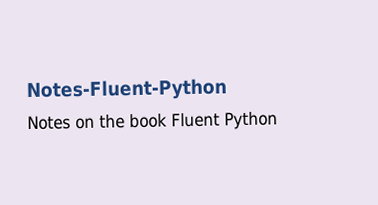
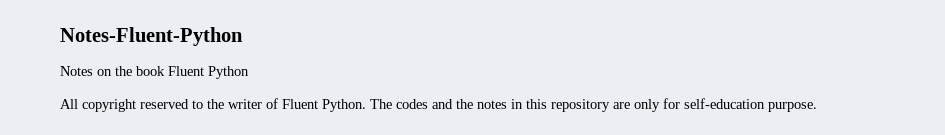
(278, 120) none -> [60,98,817,112] // All copyright reserved to the writer of Fluent Python. The codes and the notes in this repository are only for self-education purpose.

